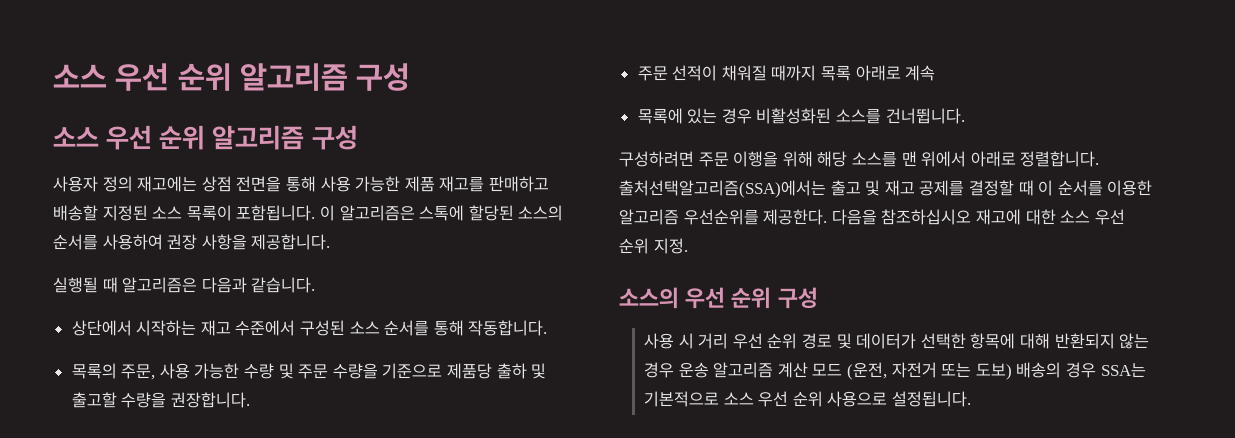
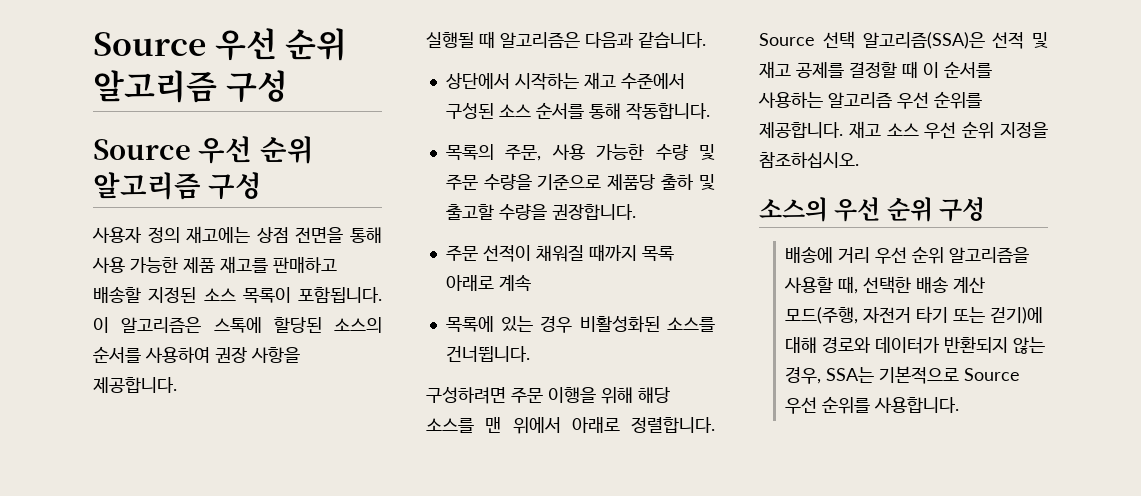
[53,63,411,91] [53,127,99,147] 소스 우선 순위 알고리즘 구성 // 소스 -> [93,28,348,61] [93,70,288,103] [93,139,191,160] Source 우선 순위 알고리즘 구성 // Source
[619,180,861,198] 출처선택알고리즘(SSA)에서는 출고 -> [759,31,1025,49] Source 선택 알고리즘(SSA)은 선적
[1107,180,1153,196] [619,209,1125,225] [619,238,688,254] 이용한 알고리즘 우선순위를 제공한다. 다음을 참조하십시오 재고에 대한 소스 우선 순위 지정. -> [758,91,982,109] [759,121,1048,139] [759,152,859,168] 사용하는 알고리즘 우선 순위를 제공합니다. 재고 소스 우선 순위 지정을 참조하십시오.
[644,333,694,349] 사용 시 -> [785,247,834,263] 배송에
[801,333,1150,349] [644,362,1146,380] [644,391,971,407] 경로 및 데이터가 선택한 항목에 대해 반환되지 않는 경우 운송 알고리즘 계산 모드 (운전, 자전거 또는 도보) 배송의 경우 SSA는 기본적으로 소스 우선 순위 사용으로 설정됩니다. -> [949,247,1030,263] [784,276,986,294] [785,306,1044,324] [785,336,1046,354] [785,366,1021,384] [785,396,960,414] 알고리즘을 사용할 때, 선택한 배송 계산 모드(주행, 자전거 타기 또는 걷기)에 대해 경로와 데이터가 반환되지 않는 경우, SSA는 기본적으로 Source 우선 순위를 사용합니다.

